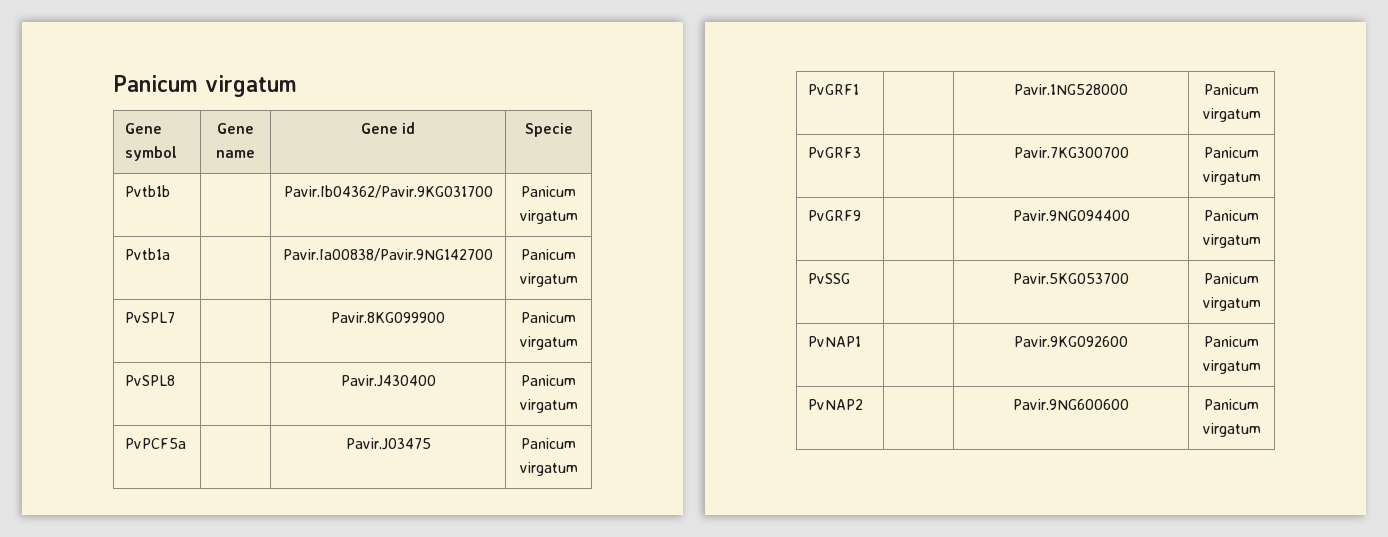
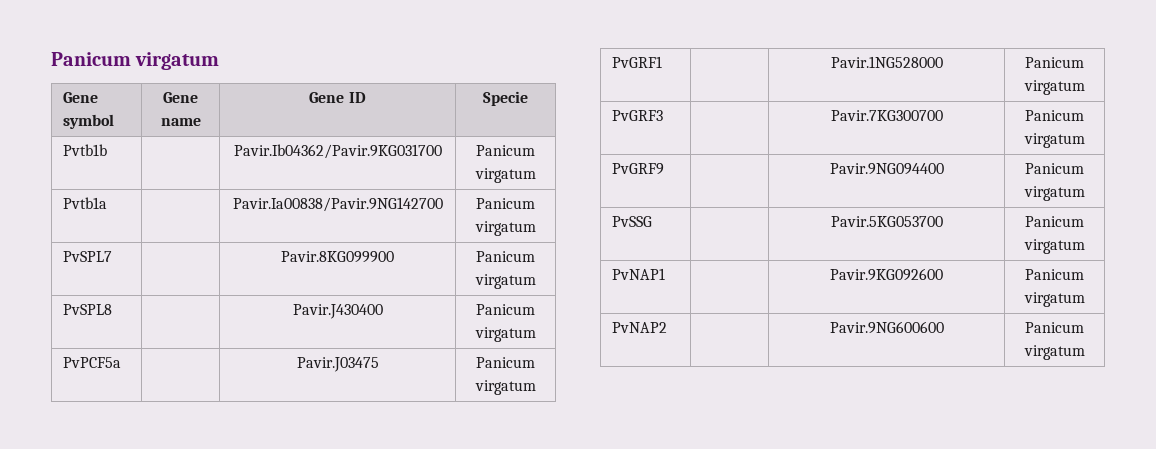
[402,122,416,134] id -> [348,92,366,103] ID

